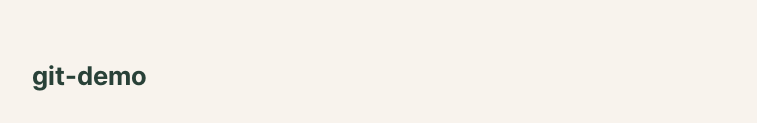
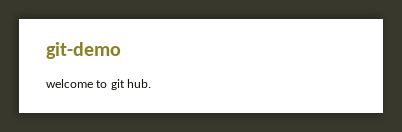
(147, 78) none -> [46,79,152,90] // welcome to git hub.

